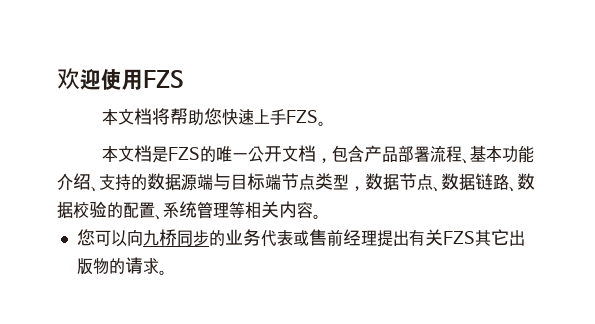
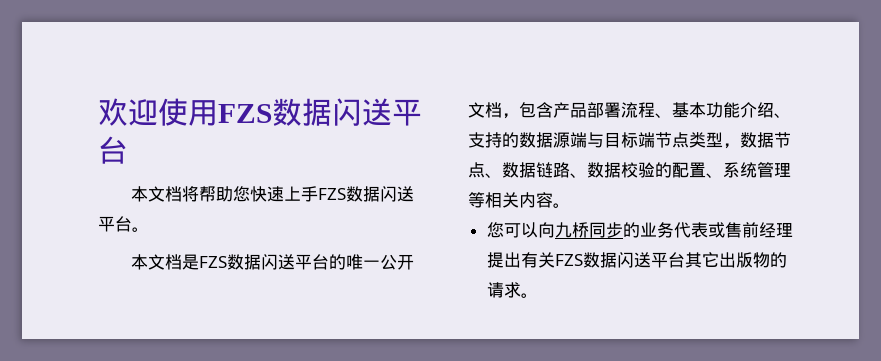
(184, 79) none -> [272,98,422,126] [98,136,128,164] 数据闪送平台
(318, 117) none -> [346,186,415,202] [98,216,132,232] 数据闪送平台
(200, 154) none -> [227,254,330,270] 数据闪送平台
(475, 238) none -> [582,252,685,268] 数据闪送平台

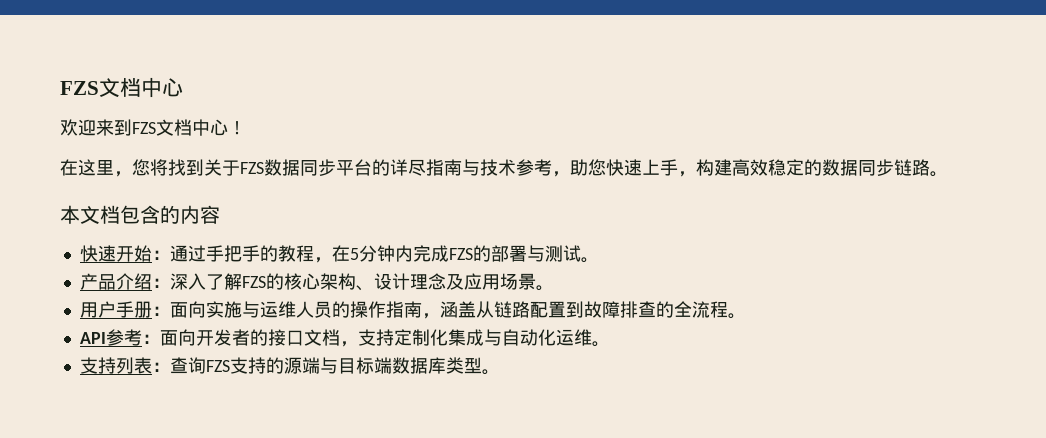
[98,98,422,126] [98,136,128,164] [131,186,415,202] [98,216,149,232] [131,254,415,270] [468,102,791,119] [468,132,791,149] [468,162,791,178] [468,192,570,208] [486,222,793,238] [486,252,787,268] [486,282,521,298] 欢迎使用FZS数据闪送平台 // 本文档将帮助您快速上手FZS数据闪送平台。 // 本文档是FZS数据闪送平台的唯一公开文档，包含产品部署流程、基本功能介绍、支持的数据源端与目标端节点类型，数据节点、数据链路、数据校验的配置、系统管理等相关内容。 // 您可以向九桥同步的业务代表或售前经理提出有关FZS数据闪送平台其它出版物的请求 -> [60,77,183,98] [60,119,246,136] [60,159,948,177] [60,205,220,224] [79,245,599,263] [79,273,554,291] [79,301,746,319] [79,329,610,347] [79,357,482,374] FZS文档中心 // 欢迎来到FZS文档中心！ // 在这里，您将找到关于FZS数据同步平台的详尽指南与技术参考，助您快速上手，构建高效稳定的数据同步链路。 // 本文档包含的内容 // 快速开始：通过手把手的教程，在5分钟内完成FZS的部署与测试。 // 产品介绍：深入了解FZS的核心架构、设计理念及应用场景。 // 用户手册：面向实施与运维人员的操作指南，涵盖从链路配置到故障排查的全流程。 // API参考：面向开发者的接口文档，支持定制化集成与自动化运维。 // 支持列表：查询FZS支持的源端与目标端数据库类型

